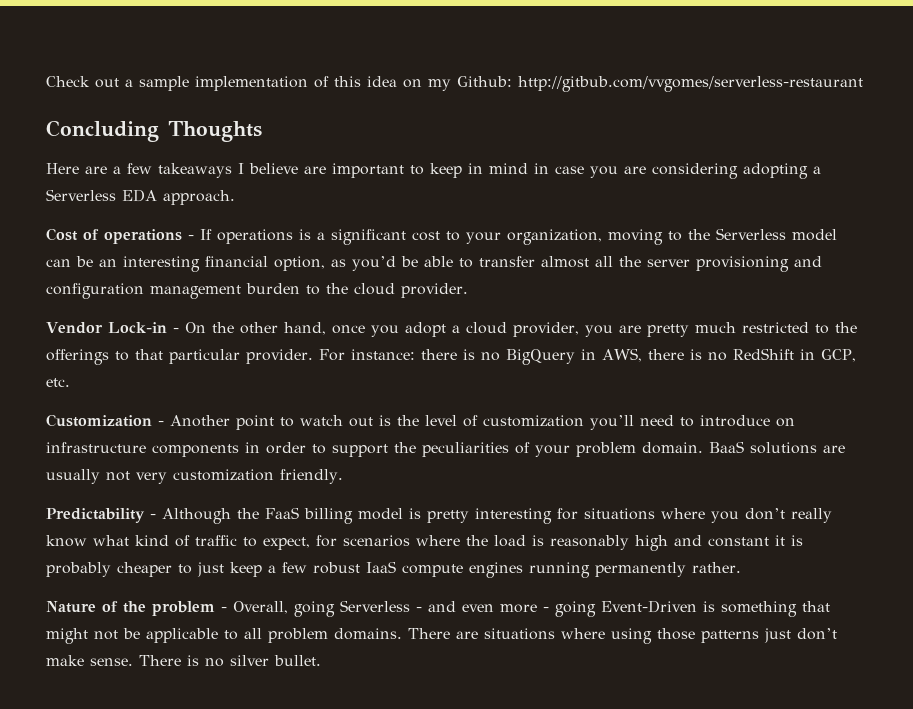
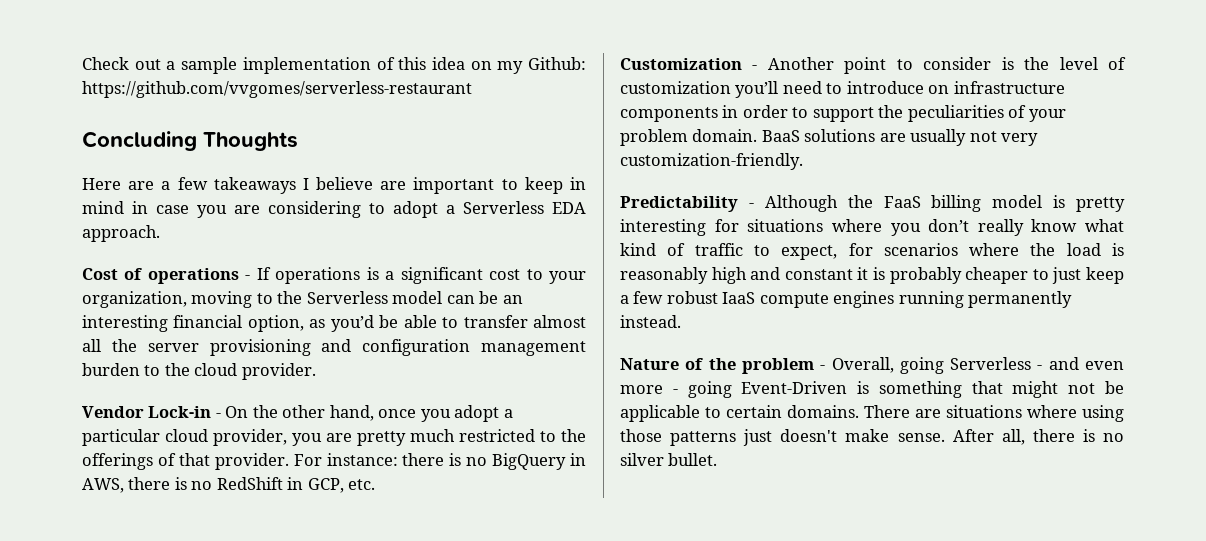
[518,76,863,92] http://gitbub.com/vvgomes/serverless-restaurant -> [82,81,472,98] https://github.com/vvgomes/serverless-restaurant
[743,163,808,179] adopting -> [369,201,438,218] to adopt
(460, 329) none -> [82,429,160,446] particular
[115,349,240,364] to that particular -> [157,453,210,466] of that
[300,415,373,427] watch out -> [923,57,992,70] consider
[173,469,343,484] customization friendly. -> [620,153,803,170] customization-friendly.
[692,562,741,573] rather. -> [620,315,681,328] instead.
[244,628,328,643] all problem -> [726,405,782,418] certain
[797,628,837,640] don’t -> [780,429,838,442] doesn't
[139,655,181,666] There -> [952,429,1075,445] After all, there

